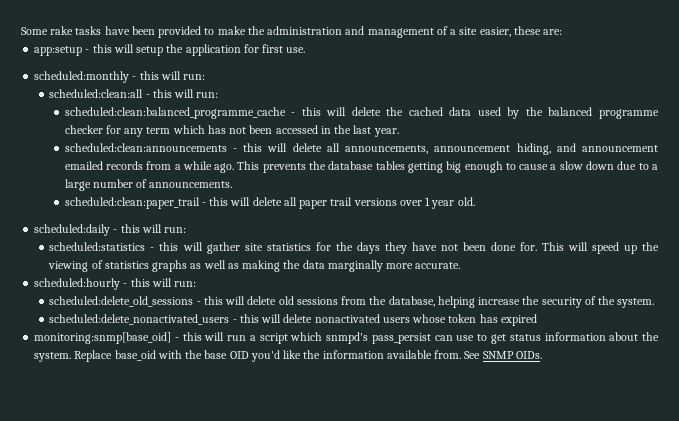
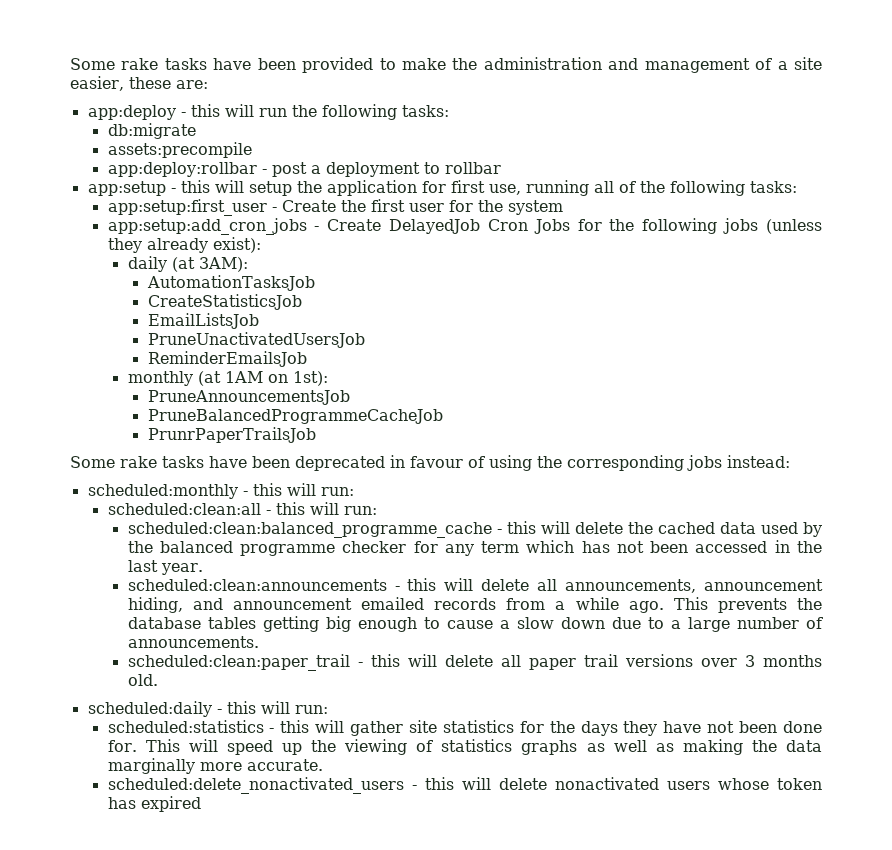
(563, 32) none -> [87,104,449,120] [107,123,196,139] [107,142,252,158] [107,162,501,177] // app:deploy - this will run the following tasks: // db:migrate // assets:precompile // app:deploy:rollbar - post a deployment to rollbar
[286,47,306,53] use. -> [488,180,797,196] [107,199,563,216] [107,218,822,235] [107,237,261,253] [127,256,248,272] [146,275,315,291] [147,294,302,310] [147,313,259,329] [147,332,365,348] [147,351,307,367] [127,371,328,386] [147,390,350,405] [147,409,443,424] [147,427,316,443] [70,455,790,471] use, running all of the following tasks: // app:setup:first_user - Create the first user for the system // app:setup:add_cron_jobs - Create DelayedJob Cron Jobs for the following jobs (unless they already exist): // daily (at 3AM): // AutomationTasksJob // CreateStatisticsJob // EmailListsJob // PruneUnactivatedUsersJob // ReminderEmailsJob // monthly (at 1AM on 1st): // PruneAnnouncementsJob // PruneBalancedProgrammeCacheJob // PrunrPaperTrailsJob // Some rake tasks have been deprecated in favour of using the corresponding jobs instead:
[425,197,455,209] 1 year -> [744,655,823,667] 3 months
[34,278,197,290] [49,296,655,308] // scheduled:hourly - this will run: // scheduled:delete_old_sessions - this will delete old sessions from the database, helping increase the security of the system. -> (323, 765) none
[34,332,659,344] [34,350,542,362] // monitoring:snmp[base_oid] - this will run a script which snmpd's pass_persist can use to get status information about the system. Replace base_oid with the base OID you'd like the information available from. See SNMP OIDs. -> (201, 804) none

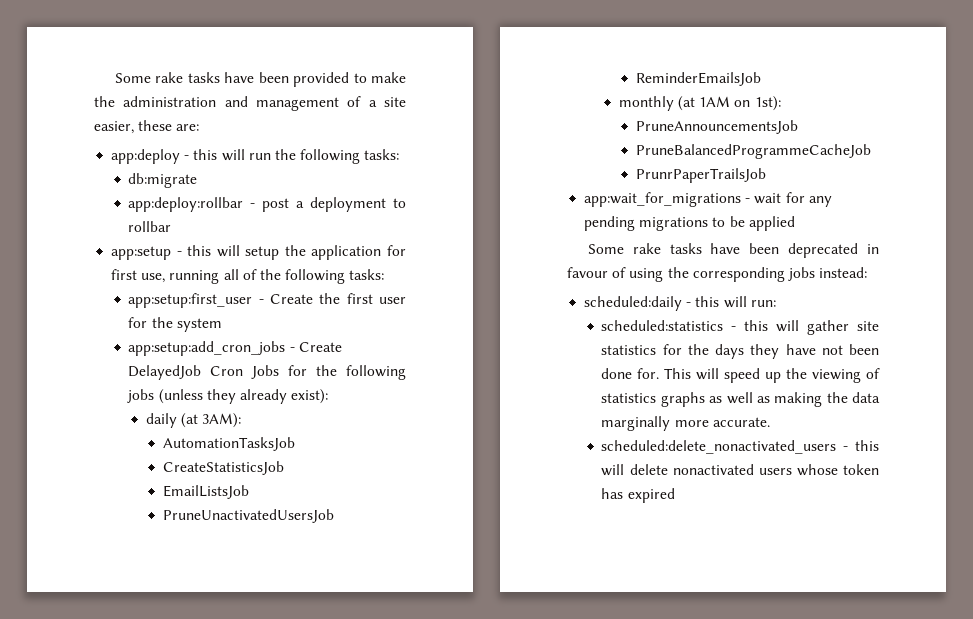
[107,142,252,158] // assets:precompile -> (198, 180) none
(316, 435) none -> [584,192,832,207] [584,216,795,231] // app:wait_for_migrations - wait for any pending migrations to be applied
[87,483,354,499] [107,502,377,515] [127,521,822,538] [127,540,822,556] [127,560,203,575] [127,578,823,593] [127,597,823,613] [127,616,823,632] [127,636,259,648] [127,654,823,671] [127,674,158,686] // scheduled:monthly - this will run: // scheduled:clean:all - this will run: // scheduled:clean:balanced_programme_cache - this will delete the cached data used by the balanced programme checker for any term which has not been accessed in the last year. // scheduled:clean:announcements - this will delete all announcements, announcement hiding, and announcement emailed records from a while ago. This prevents the database tables getting big enough to cause a slow down due to a large number of announcements. // scheduled:clean:paper_trail - this will delete all paper trail versions over 3 months old. -> (868, 272) none

